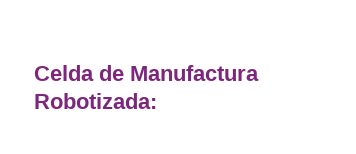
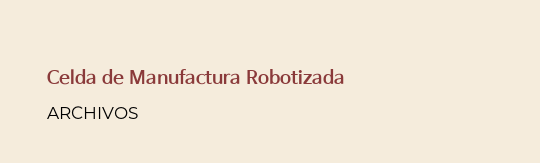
[34,93,157,109] Robotizada: -> [246,69,346,84] [47,106,138,119] Robotizada // ARCHIVOS

